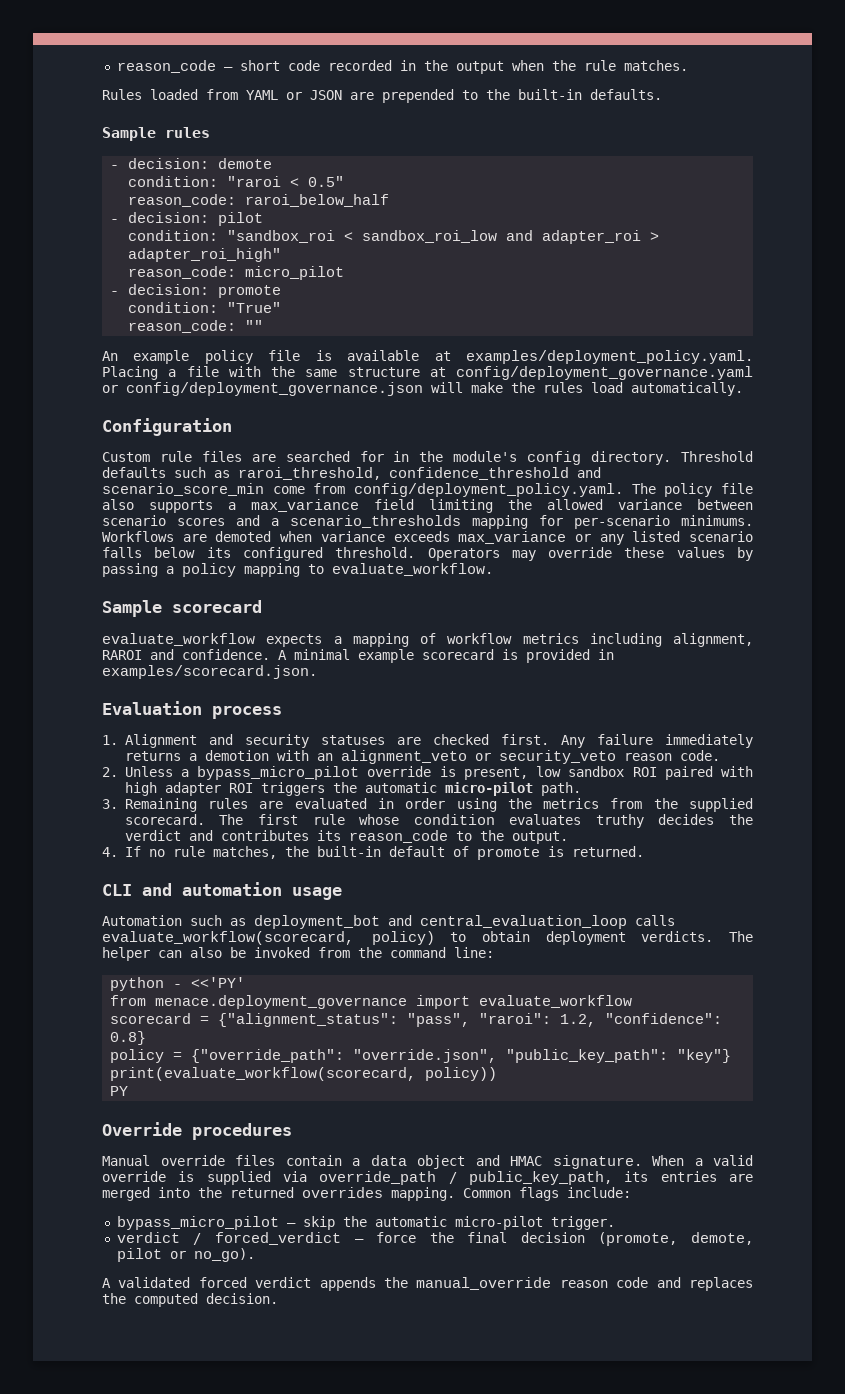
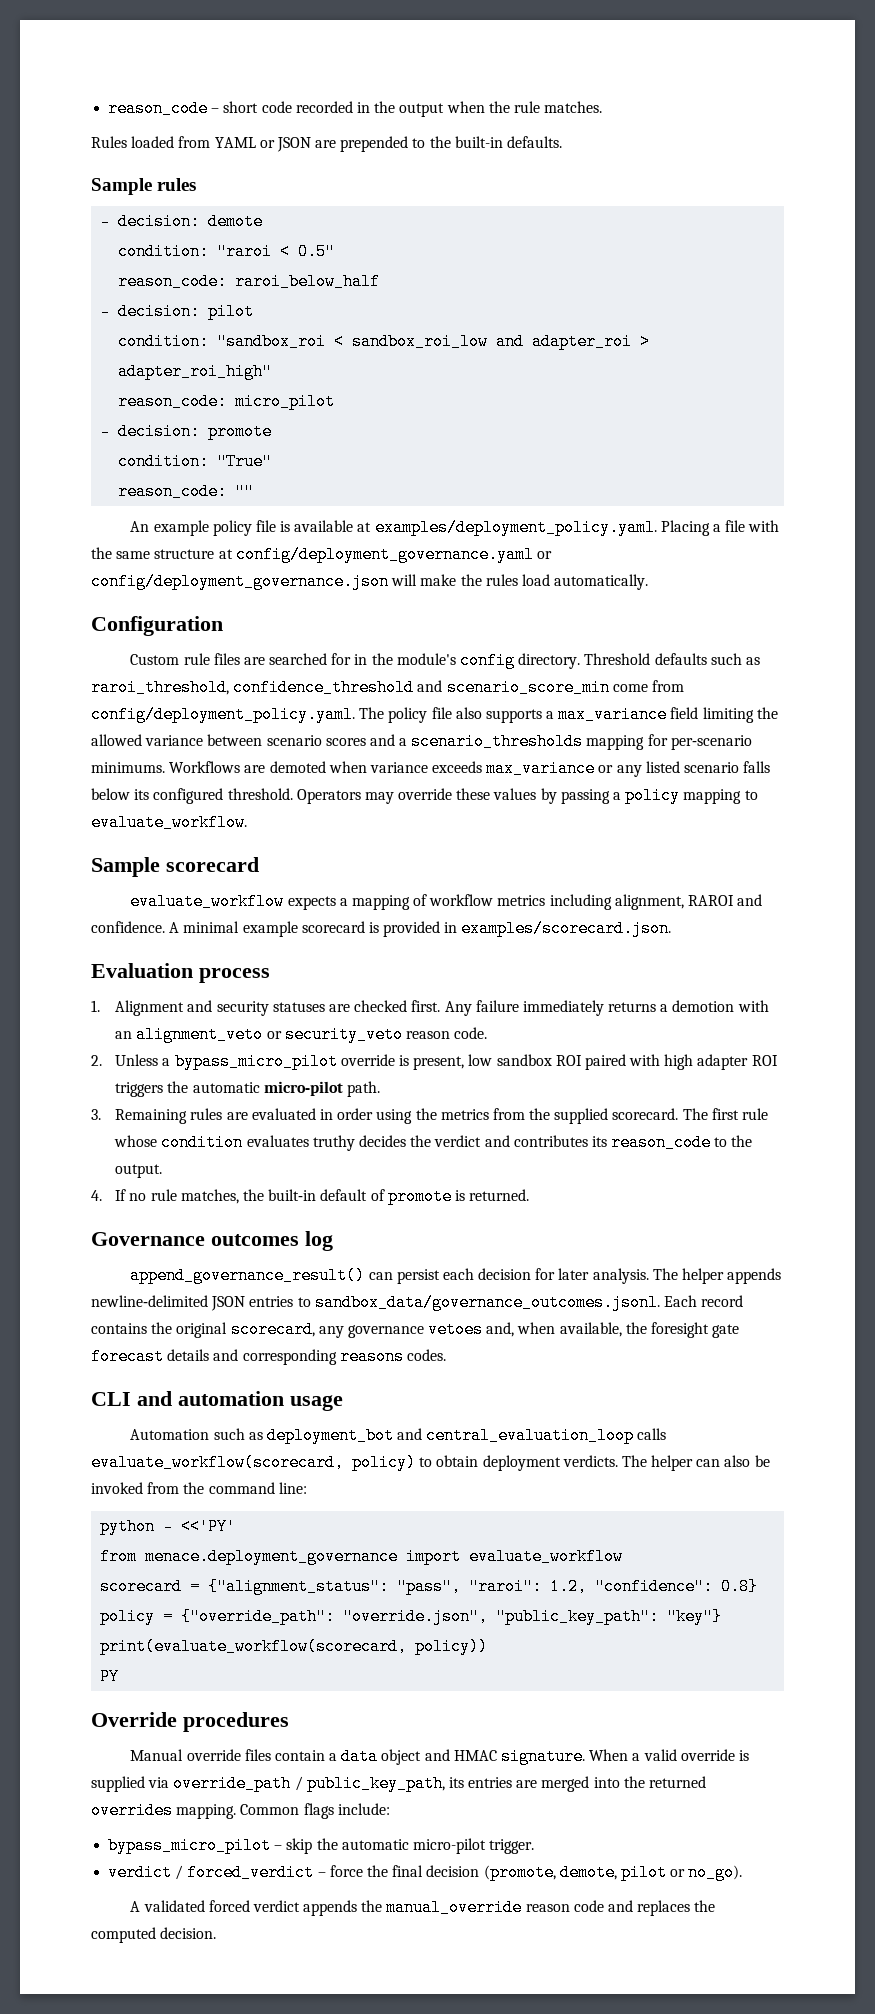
(644, 851) none -> [91,1231,333,1251] [130,1267,782,1284] [91,1294,744,1311] [91,1321,740,1338] [91,1348,446,1365] // Governance outcomes log // append_governance_result() can persist each decision for later analysis. The helper appends newline‑delimited JSON entries to sandbox_data/governance_outcomes.jsonl. Each record contains the original scorecard, any governance vetoes and, when available, the foresight gate forecast details and corresponding reasons codes.

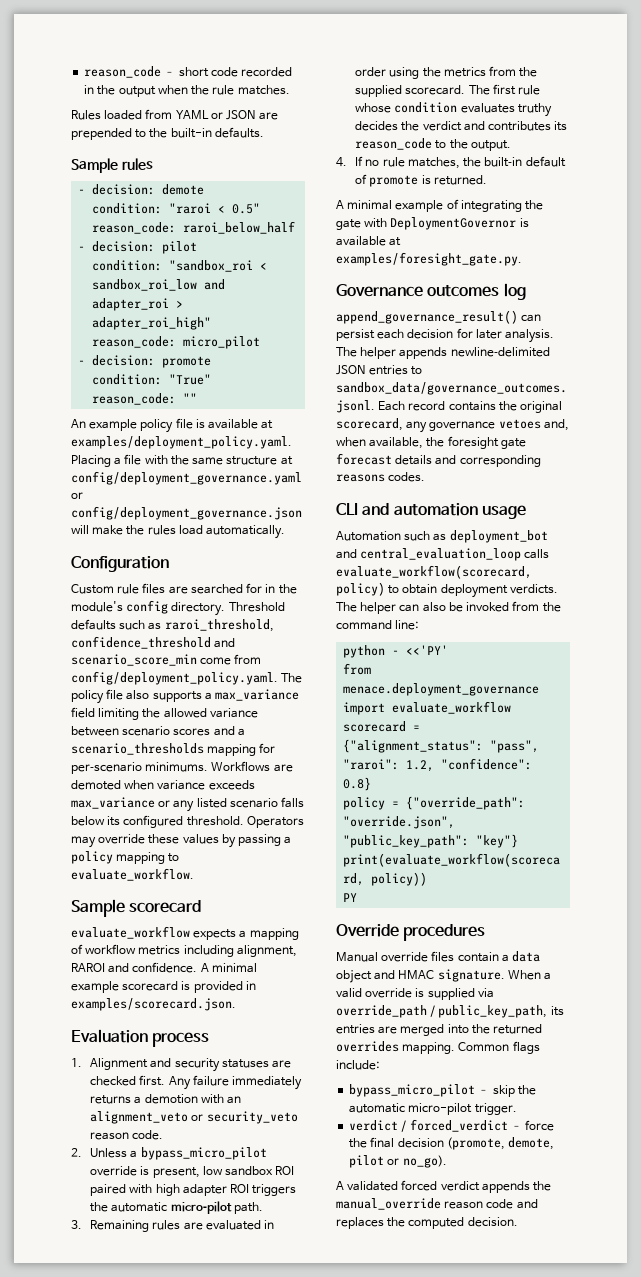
(530, 1195) none -> [336,199,544,212] [336,217,529,230] [336,236,402,246] [336,252,522,266] // A minimal example of integrating the gate with DeploymentGovernor is available at examples/foresight_gate.py.

